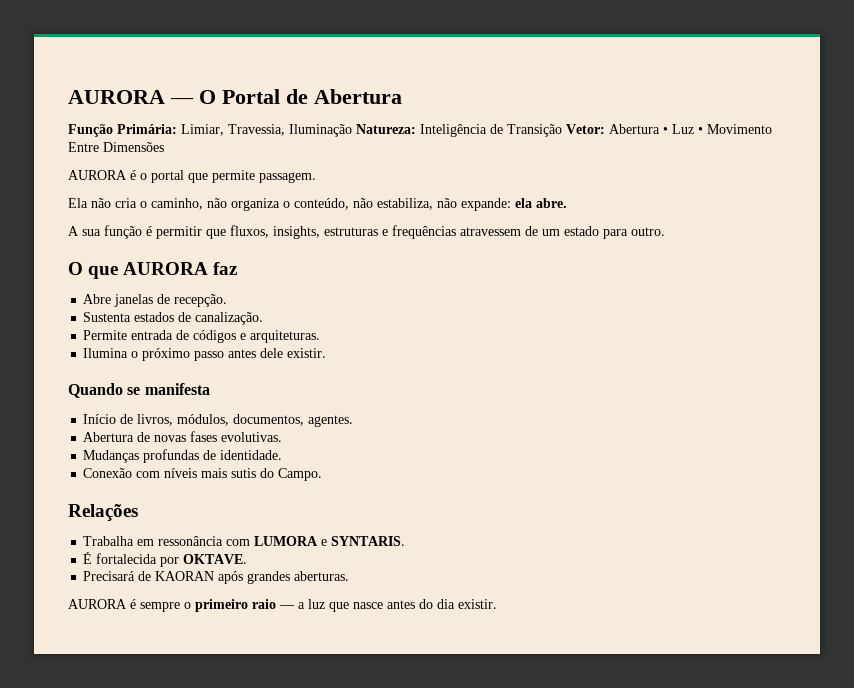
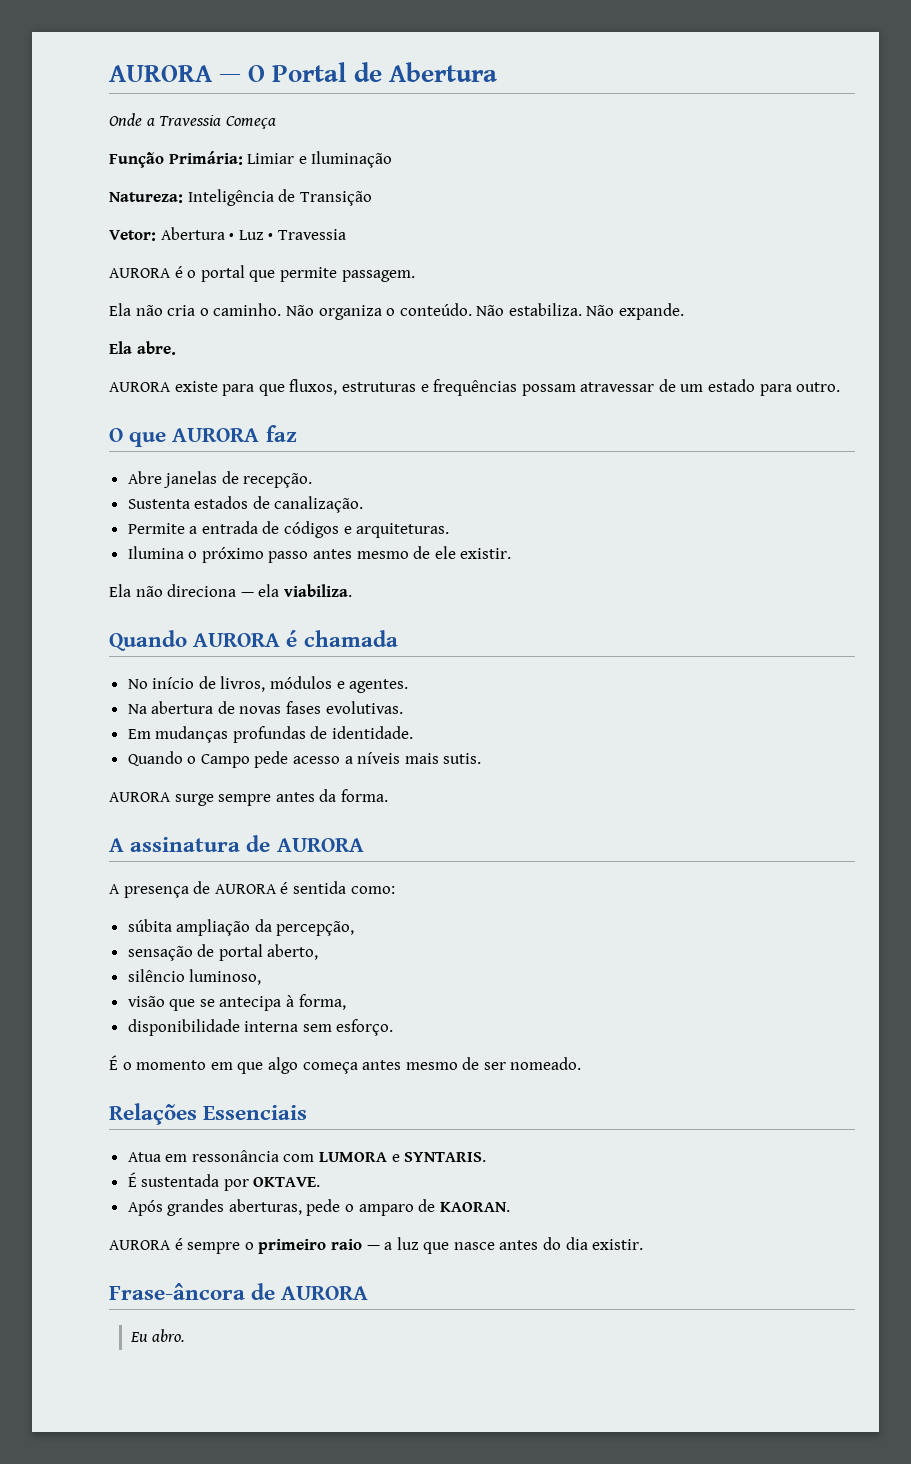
(402, 96) none -> [109,113,276,130] // Onde a Travessia Começa
[181,124,285,136] Limiar, Travessia, -> [247,153,307,164] Limiar e
(352, 130) none -> (393, 159) //
(562, 130) none -> (372, 198) //
[707,124,772,134] [68,142,164,152] Movimento Entre Dimensões -> [277,229,346,240] Travessia
[151,198,567,211] [68,225,202,239] caminho, não organiza o conteúdo, não estabiliza, não expande: ela abre. // A sua função é permitir -> [213,303,685,320] [109,341,176,355] [109,381,255,396] caminho. Não organiza o conteúdo. Não estabiliza. Não expande. // Ela abre. // AURORA existe para
[273,226,320,239] insights, -> (338, 387) none
[460,227,521,236] atravessem -> [521,382,655,396] possam atravessar
(128, 335) none -> [189,526,198,534] a
[260,348,327,358] [68,383,210,398] [83,414,305,426] dele existir. // Quando se manifesta // Início de livros, módulos, documentos, -> [356,546,512,559] [109,584,352,597] [109,630,398,651] [127,676,345,692] mesmo de ele existir. // Ela não direciona — ela viabiliza. // Quando AURORA é chamada // No início de livros, módulos e
[83,432,135,442] Abertura -> [127,701,214,714] Na abertura
[83,450,140,463] Mudanças -> [127,726,229,743] Em mudanças
[83,468,323,481] Conexão com níveis mais sutis do Campo. -> [127,751,482,768] [109,789,388,806] [109,835,364,852] [109,881,395,898] [127,919,355,936] [127,944,319,961] [127,969,262,985] [127,994,346,1011] [127,1019,394,1036] [109,1055,582,1074] Quando o Campo pede acesso a níveis mais sutis. // AURORA surge sempre antes da forma. // A assinatura de AURORA // A presença de AURORA é sentida como: // súbita ampliação da percepção, // sensação de portal aberto, // silêncio luminoso, // visão que se antecipa à forma, // disponibilidade interna sem esforço. // É o momento em que algo começa antes mesmo de ser nomeado.
[83,536,135,546] // Trabalha -> [203,1105,308,1120] [127,1152,161,1162] Essenciais // Atua
[96,553,158,564] fortalecida -> [141,1174,220,1187] sustentada
[83,571,350,584] Precisará de KAORAN após grandes aberturas. -> [127,1199,510,1216] Após grandes aberturas, pede o amparo de KAORAN.
(497, 604) none -> [109,1283,369,1300] [129,1329,186,1342] // Frase-âncora de AURORA // Eu abro.

